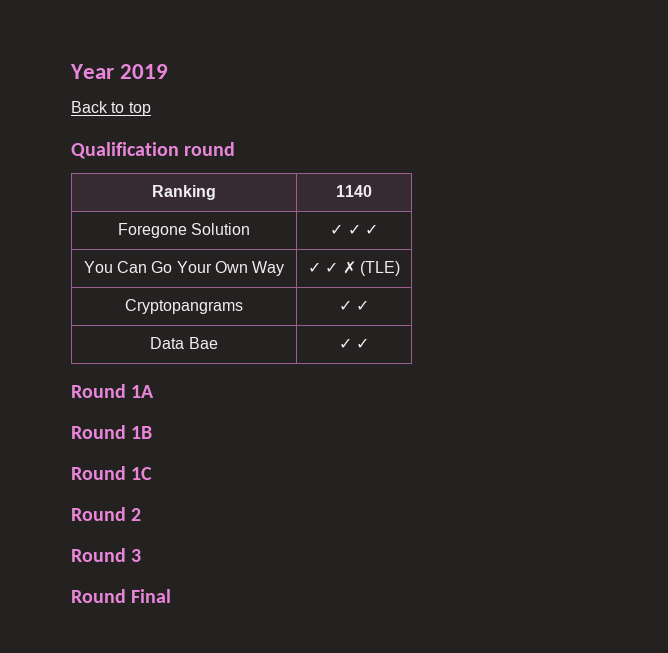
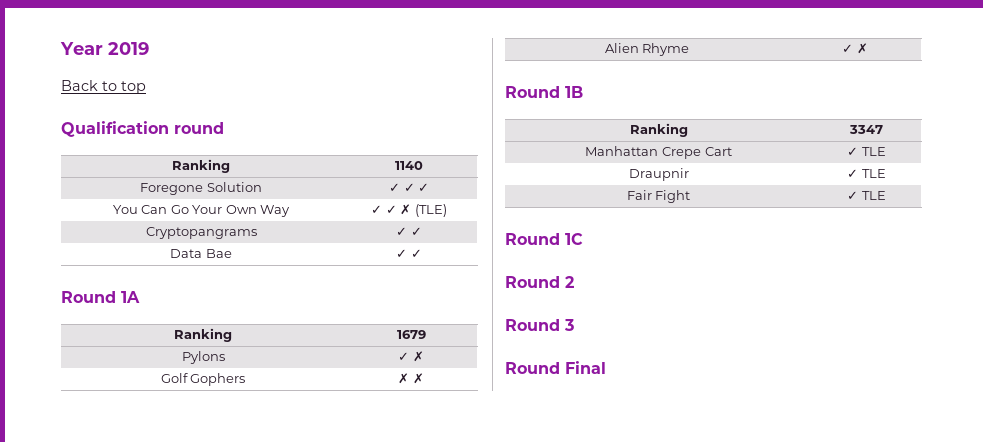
[71,425,153,439] // Round 1B -> [174,328,232,342] [396,330,426,339] [181,351,225,364] [398,351,424,362] [160,373,246,386] [398,373,424,384] [604,43,690,56] [842,43,868,54] [505,86,583,98] [629,123,688,137] [849,125,883,134] [585,146,732,159] [847,147,886,156] [628,168,689,181] [847,169,886,178] [626,190,691,203] [847,191,886,200] // Ranking | 1679 // Pylons | ✓ ✗ // Golf Gophers | ✗ ✗ // Alien Rhyme | ✓ ✗ // Round 1B // Ranking | 3347 // Manhattan Crepe Cart | ✓ TLE // Draupnir | ✓ TLE // Fair Fight | ✓ TLE

